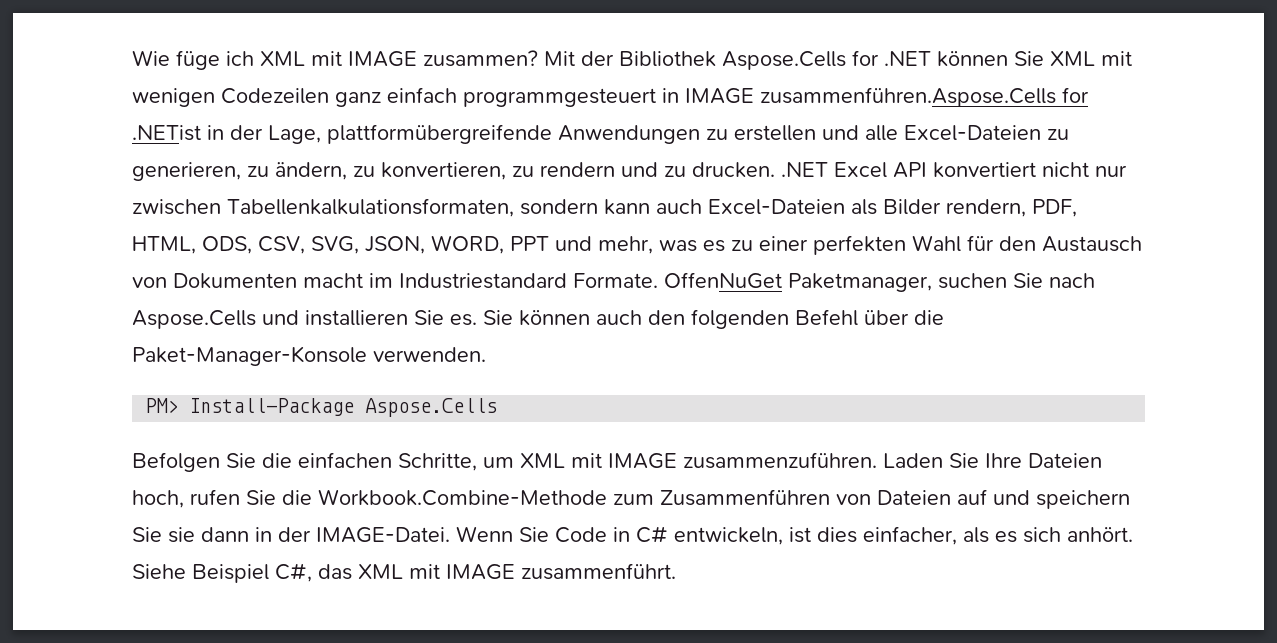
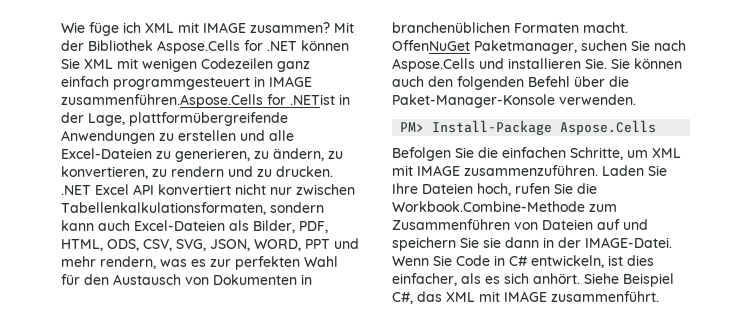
[883,199,1026,217] Bilder rendern, -> [253,220,295,233] Bilder,
[598,236,808,254] mehr, was es zu einer -> [61,256,231,269] mehr rendern, was es zur
[303,273,658,289] macht im Industriestandard Formate. -> [301,274,312,285] [392,22,628,33] in branchenüblichen Formaten macht.
[414,310,477,326] Sie es. -> [585,58,607,69] Sie.

